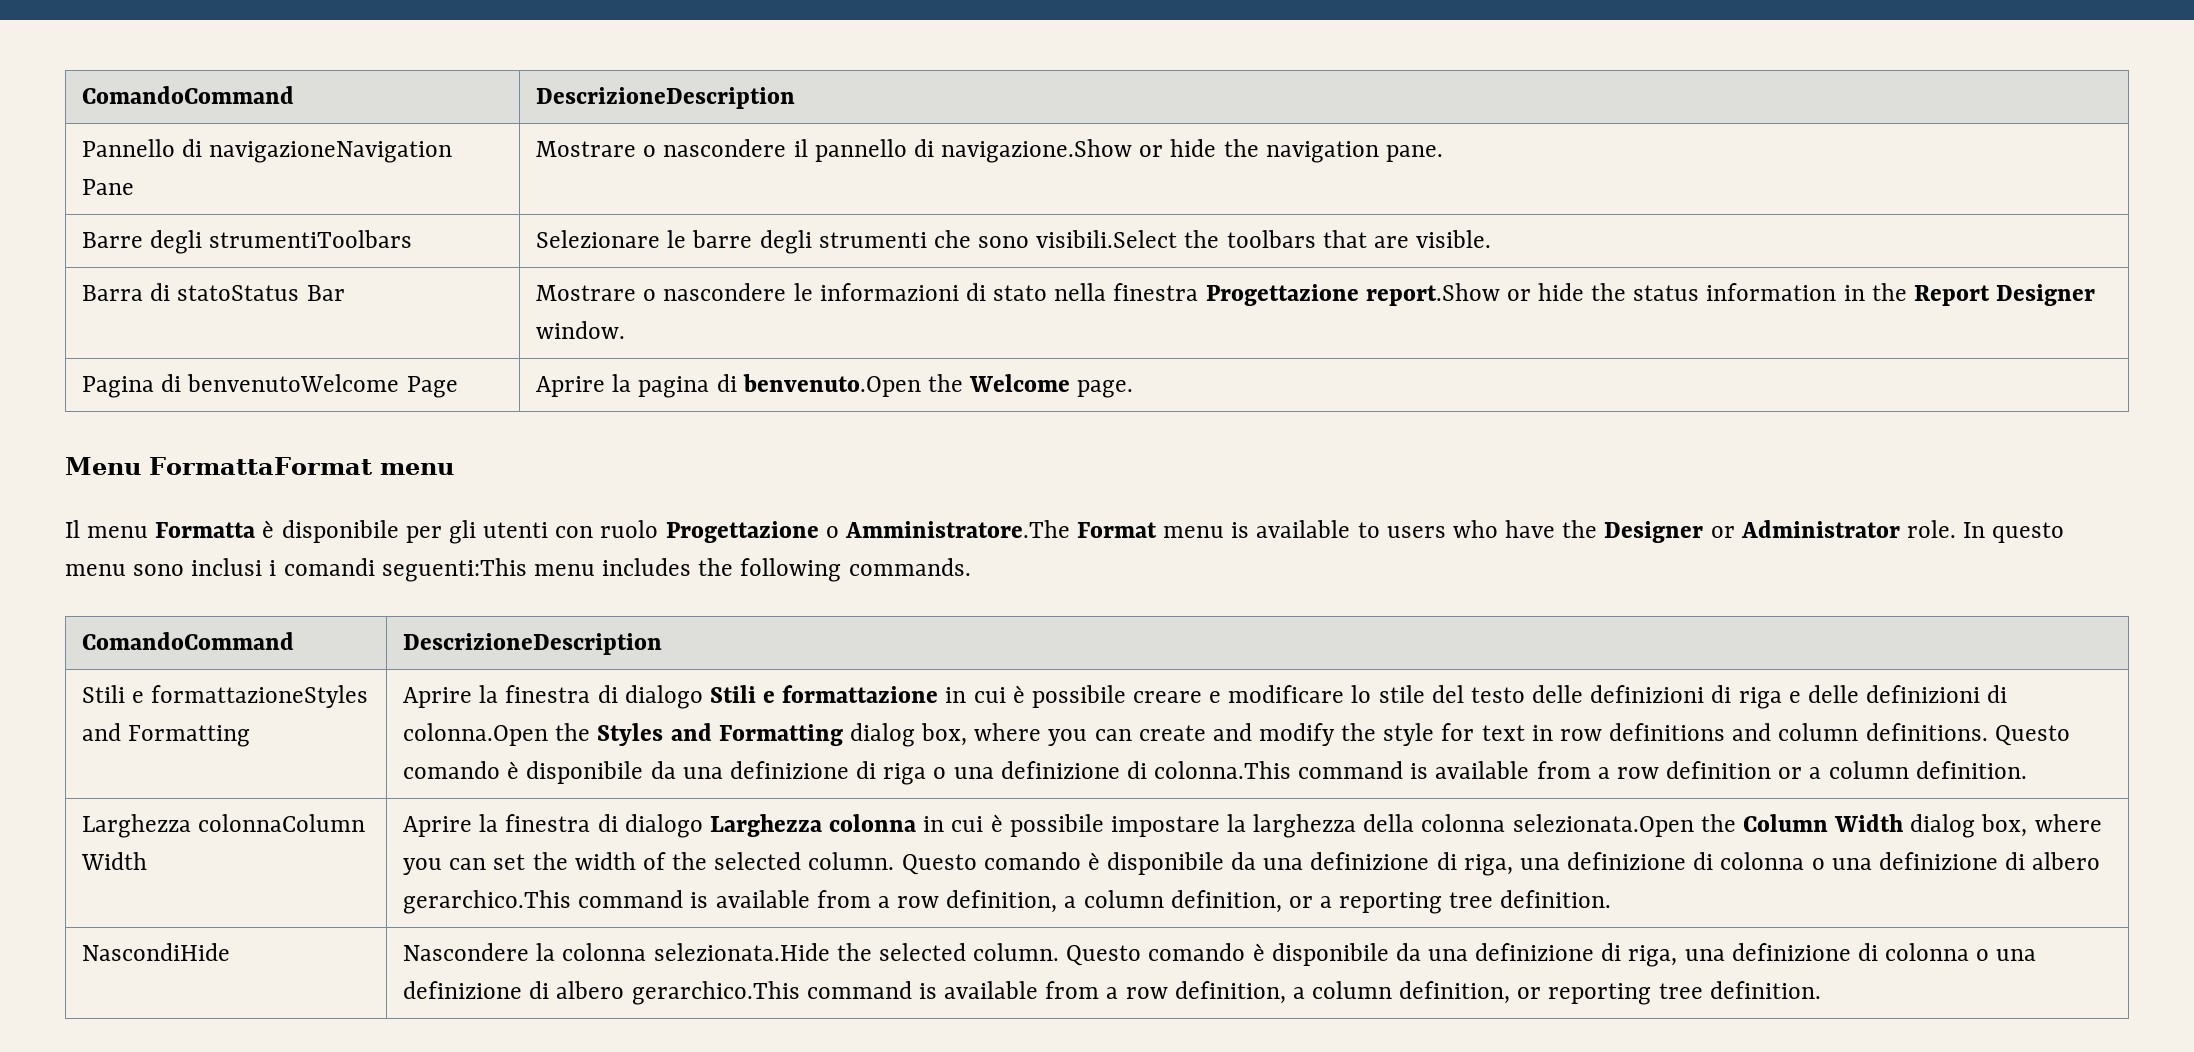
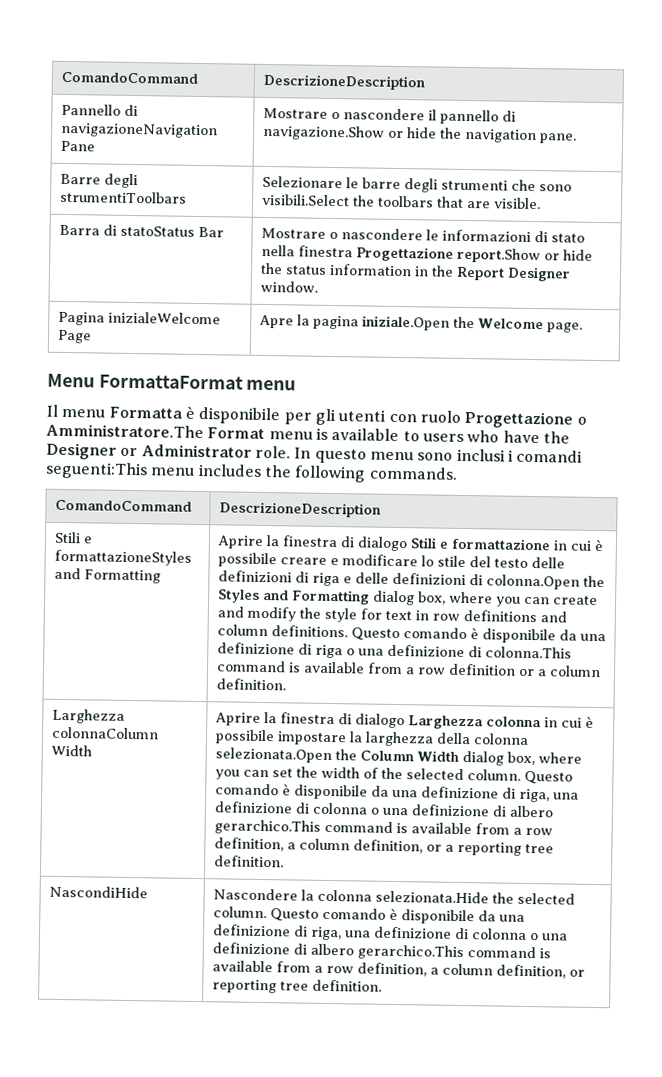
[161,374,400,392] di benvenutoWelcome -> [107,311,221,325] inizialeWelcome
[536,376,606,397] Aprire -> [258,314,294,329] Apre
[716,374,921,397] di benvenuto.Open -> [361,315,450,331] iniziale.Open

